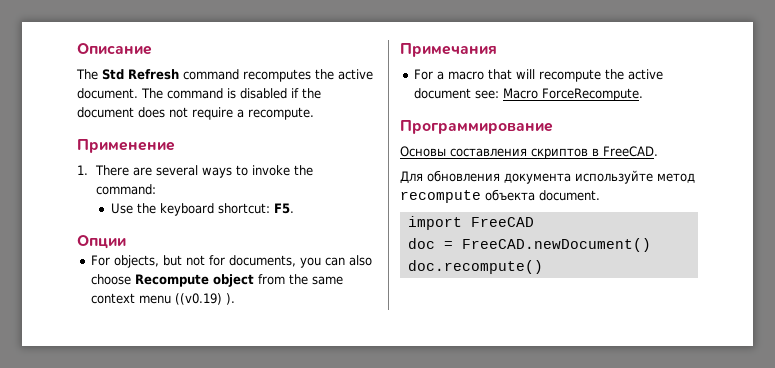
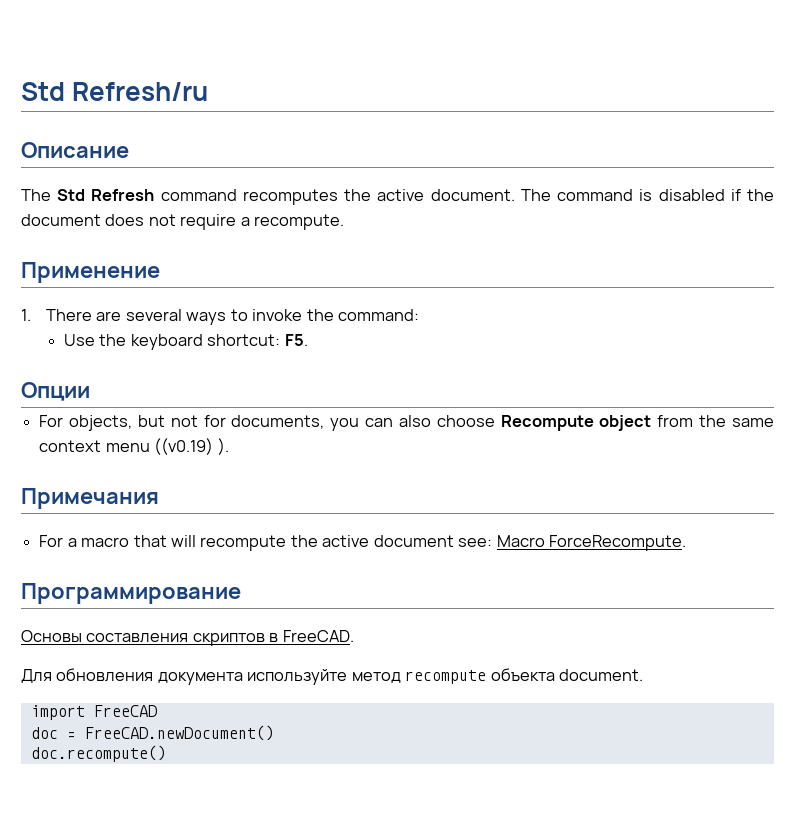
(77, 49) none -> [21,82,209,101] Std Refresh/ru //

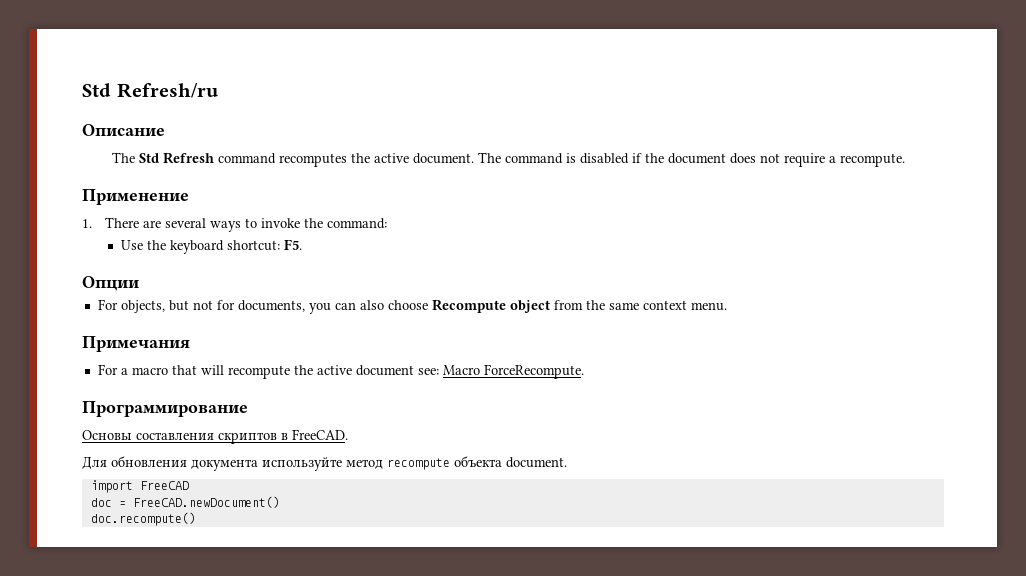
[105,438,229,455] menu ((v0.19) ). -> [690,302,727,311] menu.

